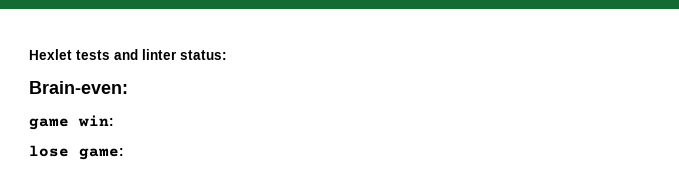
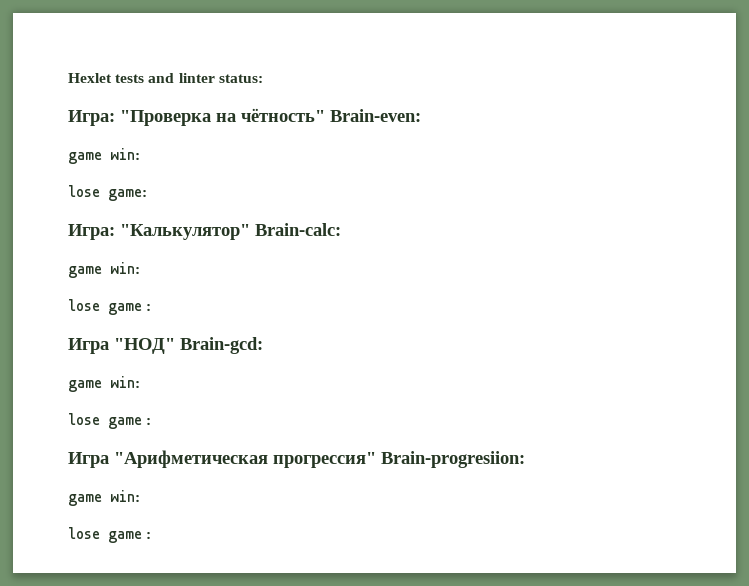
(227, 55) none -> [68,108,325,126] Игра: "Проверка на чётность"
(124, 154) none -> [68,223,341,240] [68,262,140,278] [68,299,152,315] [68,337,263,354] [68,376,140,392] [68,413,152,429] [68,450,525,468] [68,490,140,506] [68,527,152,543] // Игра: "Калькулятор" Brain-calc: // game win: // lose game : // Игра "НОД" Brain-gcd: // game win: // lose game : // Игра "Арифметическая прогрессия" Brain-progresiion: // game win: // lose game :

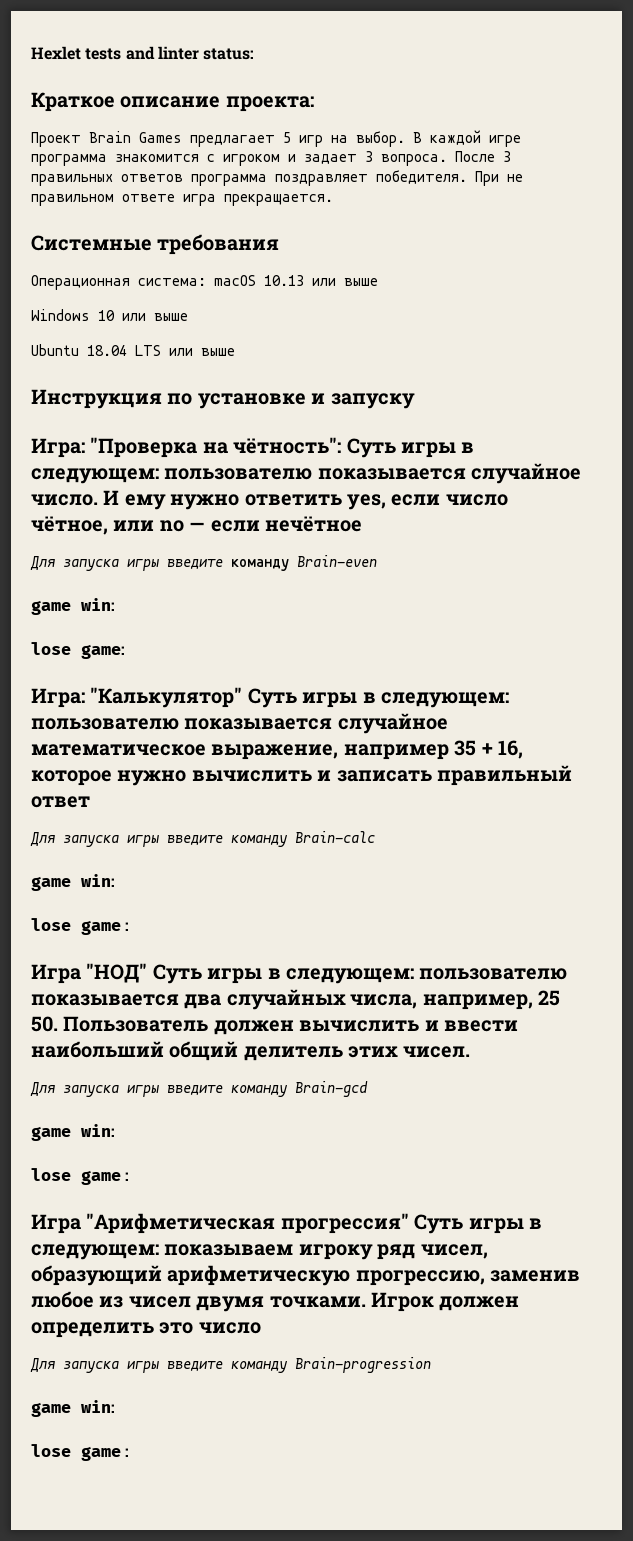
[68,108,421,126] Игра: "Проверка на чётность" Brain-even: -> [31,92,314,112] [31,130,521,147] [31,151,511,166] [31,170,523,186] [31,194,333,206] [31,234,280,255] [31,275,378,290] [31,309,188,322] [31,344,235,357] [31,389,415,409] [31,437,475,458] [31,463,582,484] [31,490,508,510] [31,516,362,535] [30,555,377,571] Краткое описание проекта: // Проект Brain Games предлагает 5 игр на выбор. В каждой игре программа знакомится с игроком и задает 3 вопроса. После 3 правильных ответов программа поздравляет победителя. При не правильном ответе игра прекращается. // Системные требования // Операционная система: macOS 10.13 или выше // Windows 10 или выше // Ubuntu 18.04 LTS или выше // Инструкция по установке и запуску // Игра: "Проверка на чётность": Суть игры в следующем: пользователю показывается случайное число. И ему нужно ответить yes, если число чётное, или no — если нечётное // Для запуска игры введите команду Brain-even
[255,223,341,236] Brain-calc: -> [247,688,509,708] [31,713,448,734] [31,740,523,760] [31,765,572,786] [31,796,90,808] [30,831,375,847] Суть игры в следующем: пользователю показывается случайное математическое выражение, например 35 + 16, которое нужно вычислить и записать правильный ответ // Для запуска игры введите команду Brain-calc
[180,337,263,354] Brain-gcd: -> [152,964,568,984] [31,989,560,1010] [31,1016,518,1035] [31,1041,470,1061] [30,1081,368,1097] Суть игры в следующем: пользователю показывается два случайных числа, например, 25 50. Пользователь должен вычислить и ввести наибольший общий делитель этих чисел. // Для запуска игры введите команду Brain-gcd
[381,451,525,468] Brain-progresiion: -> [414,1214,542,1234] [31,1244,488,1260] [31,1265,581,1286] [31,1291,520,1312] [31,1322,261,1338] [30,1357,431,1373] Суть игры в следующем: показываем игроку ряд чисел, образующий арифметическую прогрессию, заменив любое из чисел двумя точками. Игрок должен определить это число // Для запуска игры введите команду Brain-progression

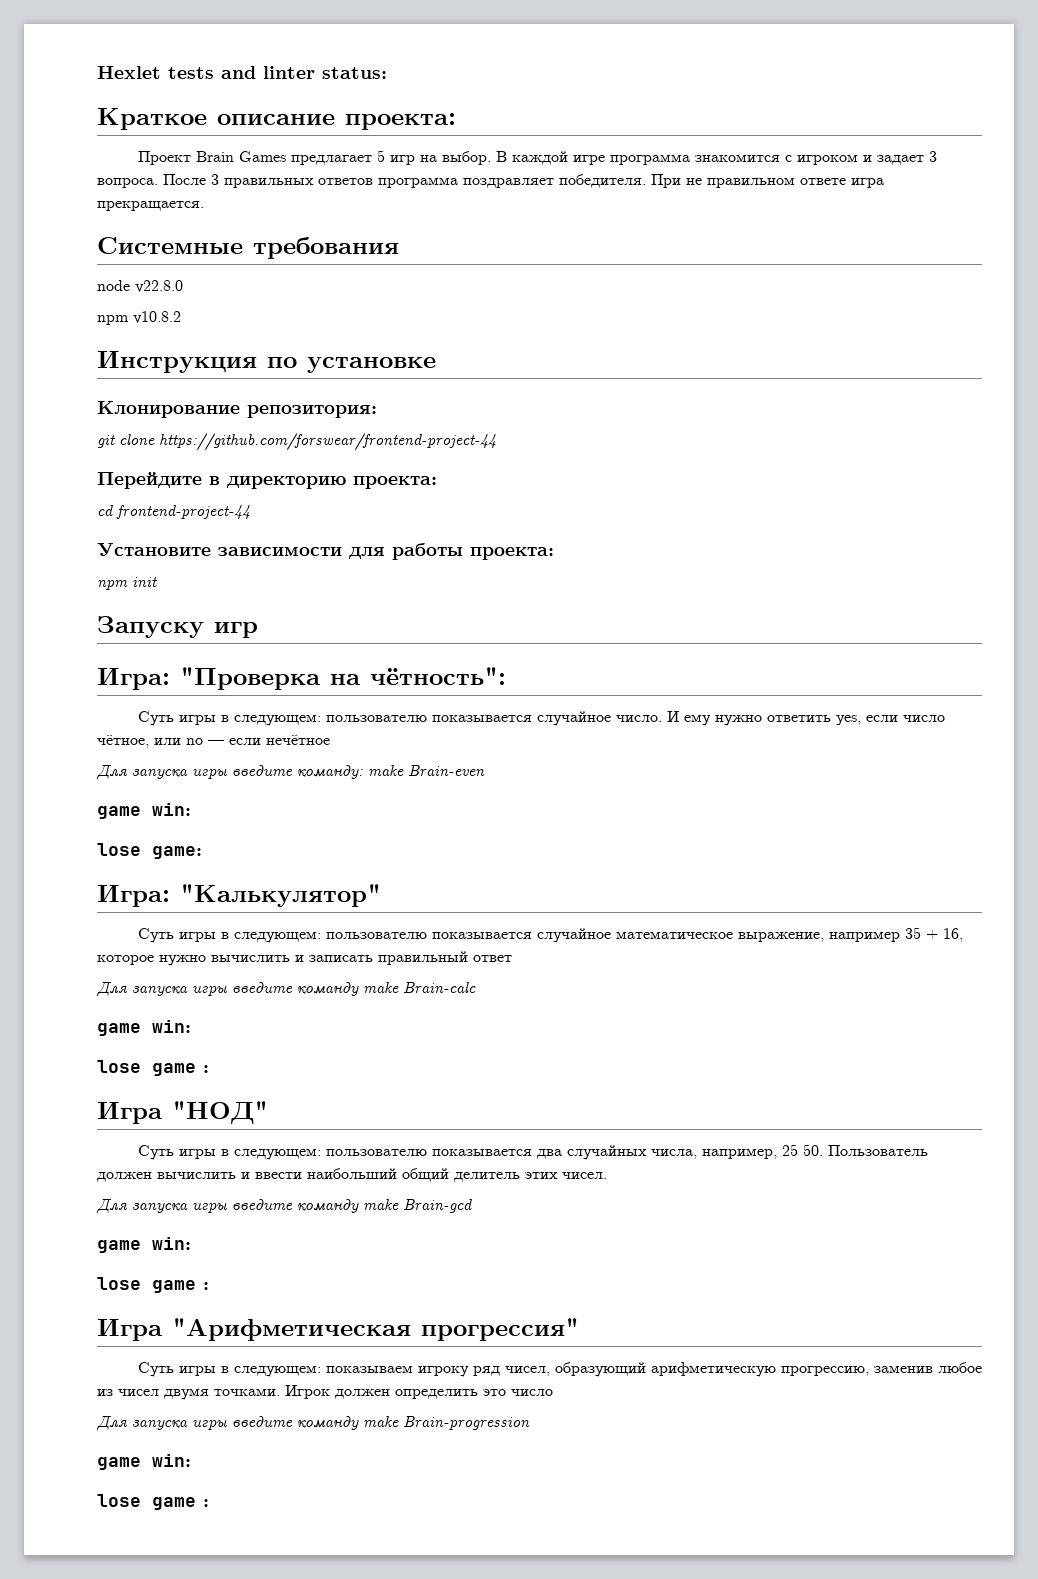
[31,275,378,290] [31,309,188,322] [31,344,235,357] [31,389,415,409] Операционная система: macOS 10.13 или выше // Windows 10 или выше // Ubuntu 18.04 LTS или выше // Инструкция по установке и запуску -> [97,280,183,293] [97,311,181,325] [97,350,436,373] [97,401,377,418] [97,433,496,451] [97,472,437,489] [97,505,250,519] [97,543,554,560] [97,577,157,590] [97,616,258,638] node v22.8.0 // npm v10.8.2 // Инструкция по установке // Клонирование репозитория: // git clone https://github.com/forswear/frontend-project-44 // Перейдите в директорию проекта: // cd frontend-project-44 // Установите зависимости для работы проекта: // npm init // Запуску игр
(342, 445) none -> (506, 676) //
[231,559,289,571] команду -> [297,765,404,779] команду: make
(243, 697) none -> (381, 895) //
(288, 841) none -> [363,982,399,993] make
(148, 973) none -> (268, 1112) //
(288, 1091) none -> [363,1199,399,1210] make
(409, 1223) none -> (579, 1329) //
(288, 1367) none -> [363,1416,399,1427] make

